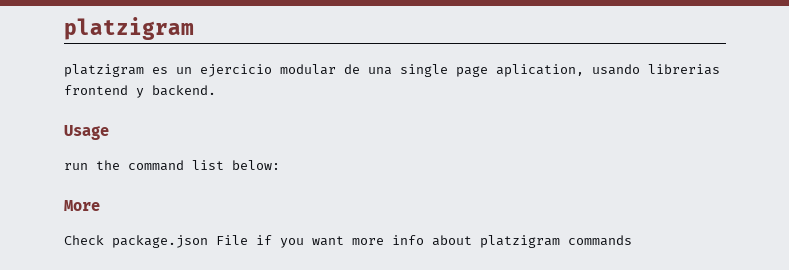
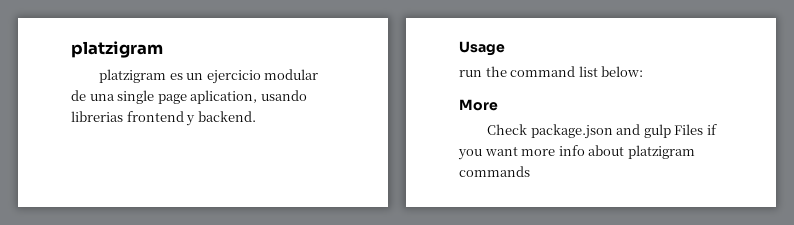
[216,235,248,245] File -> [616,124,704,138] and gulp Files

